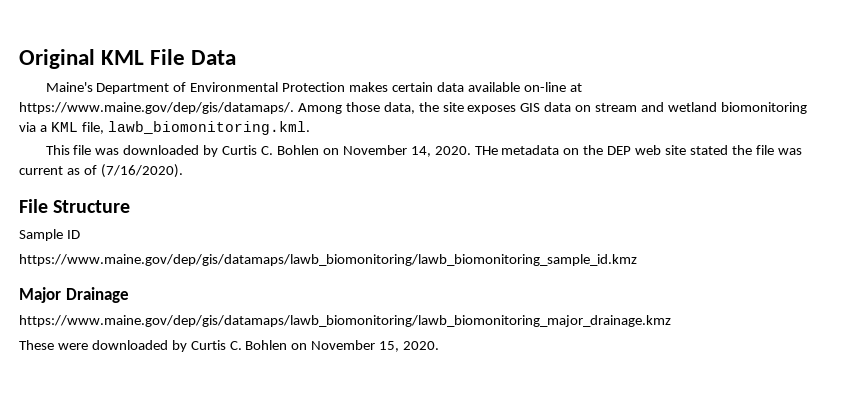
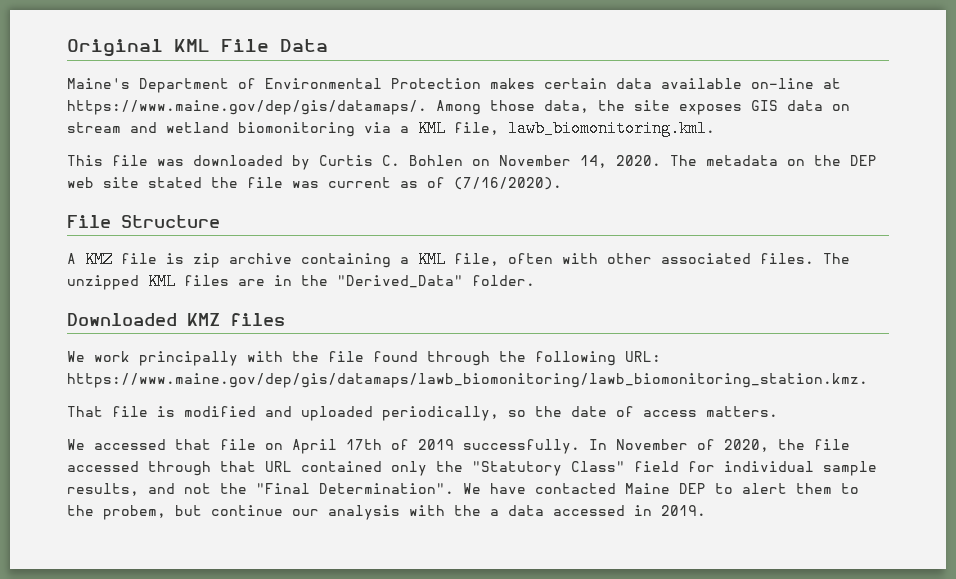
[474,146,498,155] THe -> [670,155,697,166] The
[19,229,80,241] [19,254,637,266] [19,287,129,303] [19,315,671,327] [19,340,440,352] Sample ID // https://www.maine.gov/dep/gis/datamaps/lawb_biomonitoring/lawb_biomonitoring_sample_id.kmz // Major Drainage // https://www.maine.gov/dep/gis/datamaps/lawb_biomonitoring/lawb_biomonitoring_major_drainage.kmz // These were downloaded by Curtis C. Bohlen on November 15, 2020. -> [67,251,850,268] [67,273,535,290] [67,313,285,326] [67,351,661,366] [67,373,868,388] [67,406,778,421] [67,439,850,454] [67,461,877,476] [67,483,859,496] [67,505,706,520] A KMZ file is zip archive containing a KML file, often with other associated files. The unzipped KML files are in the "Derived_Data" folder. // Downloaded KMZ files // We work principally with the file found through the following URL: https://www.maine.gov/dep/gis/datamaps/lawb_biomonitoring/lawb_biomonitoring_station.kmz. // That file is modified and uploaded periodically, so the date of access matters. // We accessed that file on April 17th of 2019 successfully. In November of 2020, the file accessed through that URL contained only the "Statutory Class" field for individual sample results, and not the "Final Determination". We have contacted Maine DEP to alert them to the probem, but continue our analysis with the a data accessed in 2019.

